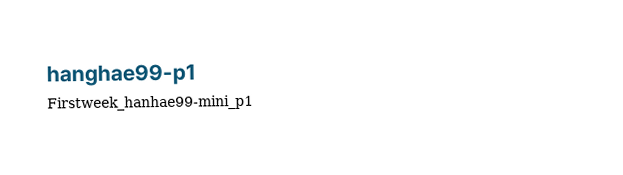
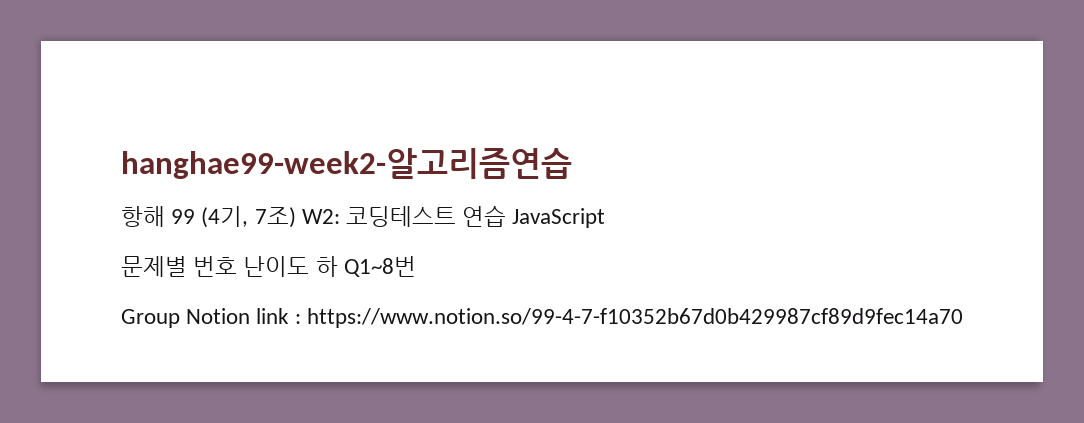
[46,63,196,87] [47,94,254,112] hanghae99-p1 // Firstweek_hanhae99-mini_p1 -> [121,148,572,179] [121,205,606,228] [121,256,416,277] [121,308,963,328] hanghae99-week2-알고리즘연습 // 항해 99 (4기, 7조) W2: 코딩테스트 연습 JavaScript // 문제별 번호 난이도 하 Q1~8번 // Group Notion link : https://www.notion.so/99-4-7-f10352b67d0b429987cf89d9fec14a70

